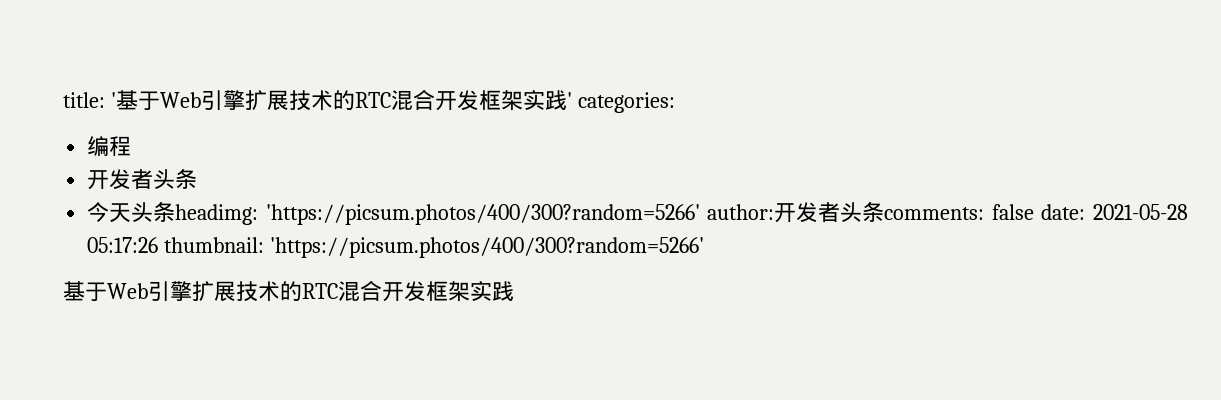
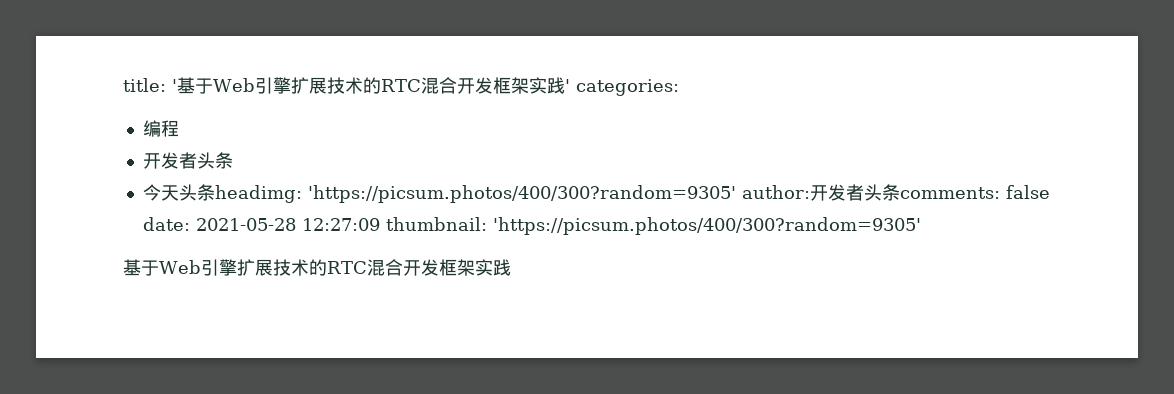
[265,204,700,225] 'https://picsum.photos/400/300?random=5266' -> [307,185,736,203] 'https://picsum.photos/400/300?random=9305'
[87,237,705,258] 05:17:26 thumbnail: 'https://picsum.photos/400/300?random=5266' -> [301,217,921,235] 12:27:09 thumbnail: 'https://picsum.photos/400/300?random=9305'

